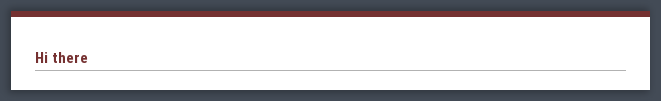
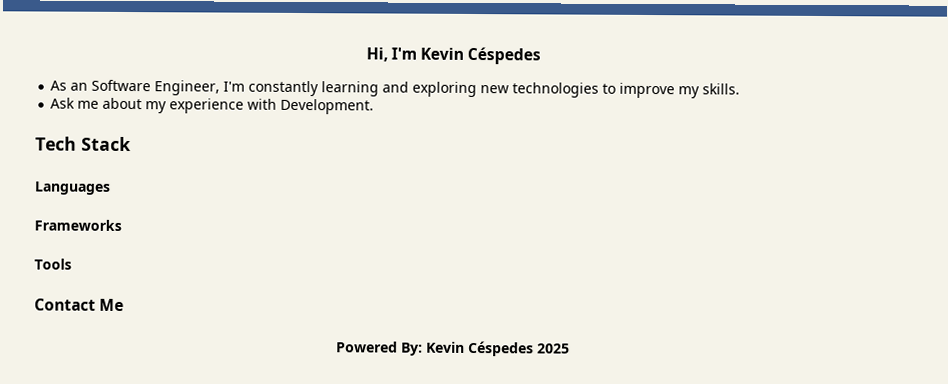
[35,52,89,63] Hi there -> [365,46,542,65] [50,79,741,99] [50,97,375,115] [35,136,131,152] [34,181,111,195] [34,219,122,231] [34,258,72,270] [34,298,125,311] [335,340,570,357] Hi, I'm Kevin Céspedes // As an Software Engineer, I'm constantly learning and exploring new technologies to improve my skills. // Ask me about my experience with Development. // Tech Stack // Languages // Frameworks // Tools // Contact Me // Powered By: Kevin Céspedes 2025

